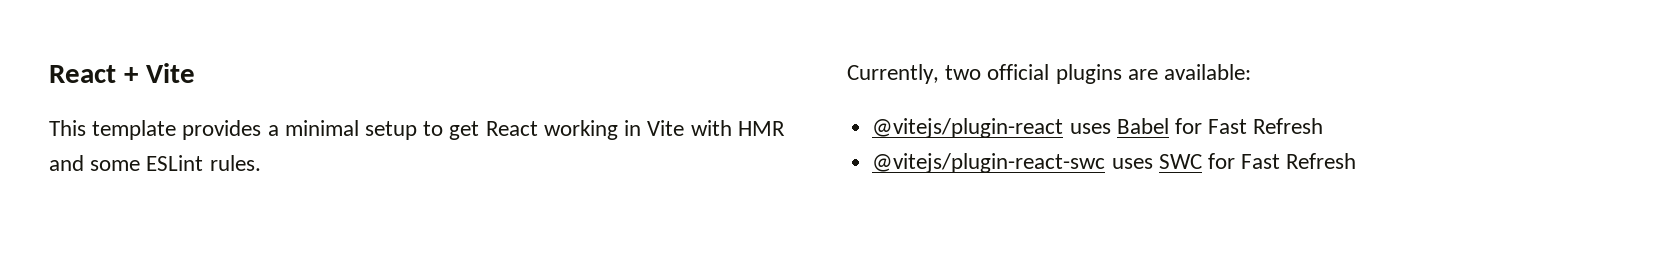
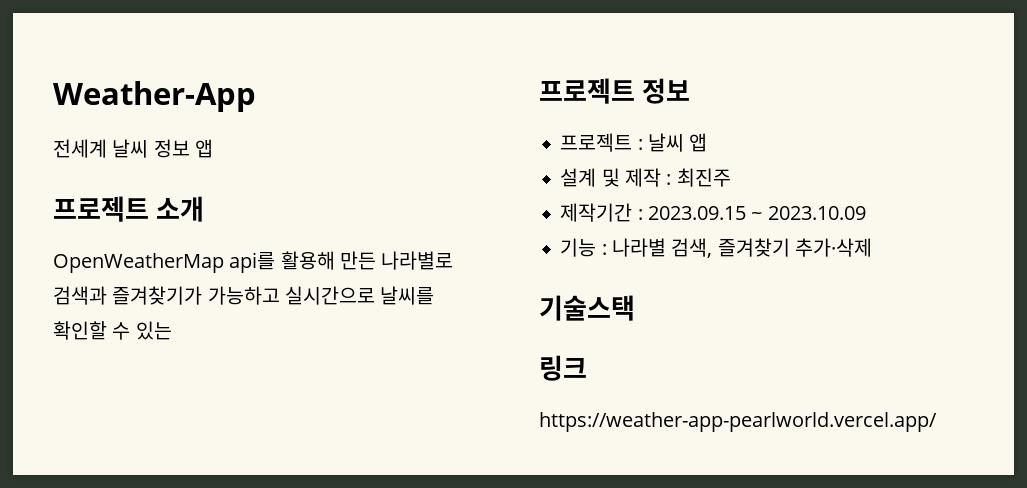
[49,63,195,83] [49,120,785,140] [49,155,261,171] [847,64,1252,84] [872,118,1324,138] [872,153,1357,173] React + Vite // This template provides a minimal setup to get React working in Vite with HMR and some ESLint rules. // Currently, two official plugins are available: // @vitejs/plugin-react uses Babel for Fast Refresh // @vitejs/plugin-react-swc uses SWC for Fast Refresh -> [53,81,256,112] [53,139,213,158] [53,196,205,222] [53,251,454,273] [53,286,435,305] [53,321,172,340] [539,78,691,104] [560,133,708,152] [560,168,731,187] [560,203,866,222] [560,238,872,258] [539,295,635,321] [539,355,587,381] [539,412,937,432] Weather-App // 전세계 날씨 정보 앱 // 프로젝트 소개 // OpenWeatherMap api를 활용해 만든 나라별로 검색과 즐겨찾기가 가능하고 실시간으로 날씨를 확인할 수 있는 // 프로젝트 정보 // 프로젝트 : 날씨 앱 // 설계 및 제작 : 최진주 // 제작기간 : 2023.09.15 ~ 2023.10.09 // 기능 : 나라별 검색, 즐겨찾기 추가·삭제 // 기술스택 // 링크 // https://weather-app-pearlworld.vercel.app/

